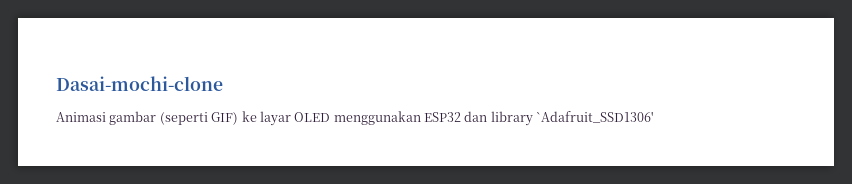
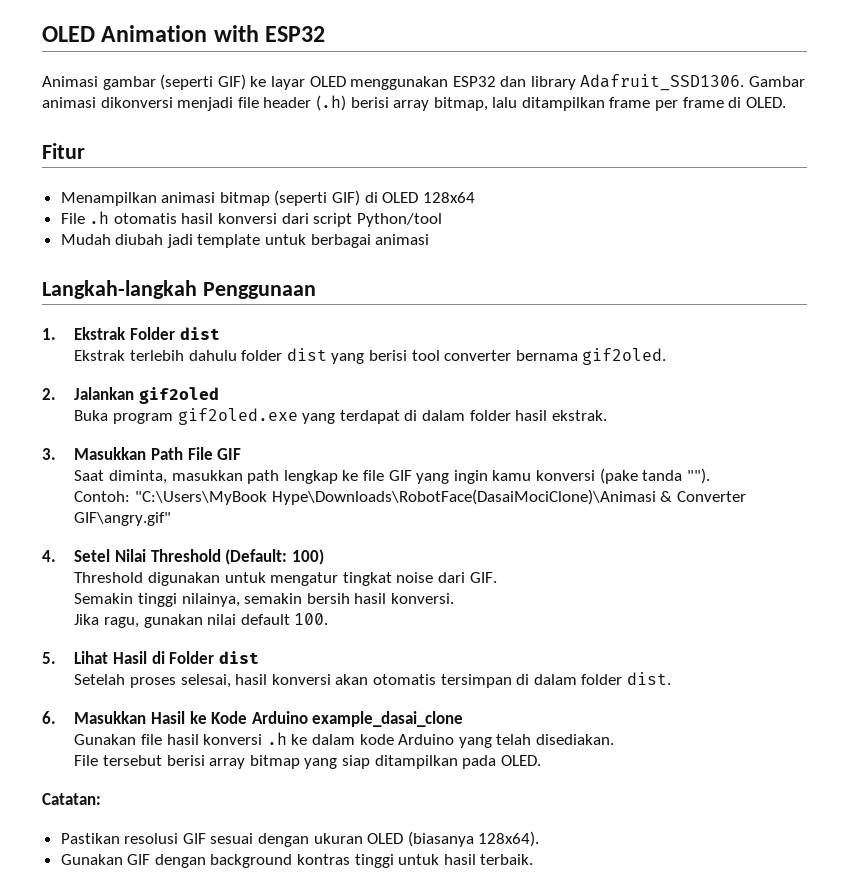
[56,76,223,91] Dasai-mochi-clone -> [42,25,326,42] OLED Animation with ESP32
[536,111,654,123] `Adafruit_SSD1306' -> [580,74,806,91] [42,95,786,111] [42,143,85,159] [60,190,475,206] [60,211,442,227] [60,234,430,248] [42,280,316,299] [42,327,220,340] [74,348,667,365] [42,387,220,404] [74,408,607,425] [42,447,242,460] [74,468,710,484] [74,489,746,505] [74,512,172,526] [42,549,324,565] [74,572,497,586] [74,593,455,607] [74,613,329,628] [42,651,259,664] [74,672,671,688] [42,711,464,727] [74,732,614,748] [74,755,541,769] [42,793,101,805] [60,831,540,847] [60,854,534,868] Adafruit_SSD1306. Gambar animasi dikonversi menjadi file header (.h) berisi array bitmap, lalu ditampilkan frame per frame di OLED. // Fitur // Menampilkan animasi bitmap (seperti GIF) di OLED 128x64 // File .h otomatis hasil konversi dari script Python/tool // Mudah diubah jadi template untuk berbagai animasi // Langkah-langkah Penggunaan // 1. Ekstrak Folder dist // Ekstrak terlebih dahulu folder dist yang berisi tool converter bernama gif2oled. // 2. Jalankan gif2oled // Buka program gif2oled.exe yang terdapat di dalam folder hasil ekstrak. // 3. Masukkan Path File GIF // Saat diminta, masukkan path lengkap ke file GIF yang ingin kamu konversi (pake tanda ""). // Contoh: "C:\Users\MyBook Hype\Downloads\RobotFace(DasaiMociClone)\Animasi & Converter GIF\angry.gif" // 4. Setel Nilai Threshold (Default: 100) // Threshold digunakan untuk mengatur tingkat noise dari GIF. // Semakin tinggi nilainya, semakin bersih hasil konversi. // Jika ragu, gunakan nilai default 100. // 5. Lihat Hasil di Folder dist // Setelah proses selesai, hasil konversi akan otomatis tersimpan di dalam folder dist. // 6. Masukkan Hasil ke Kode Arduino example_dasai_clone // Gunakan file hasil konversi .h ke dalam kode Arduino yang telah disediakan. // File tersebut berisi array bitmap yang siap ditampilkan pada OLED. // Catatan: // Pastikan resolusi GIF sesuai dengan ukuran OLED (biasanya 128x64). // Gunakan GIF dengan background kontras tinggi untuk hasil terbaik.

